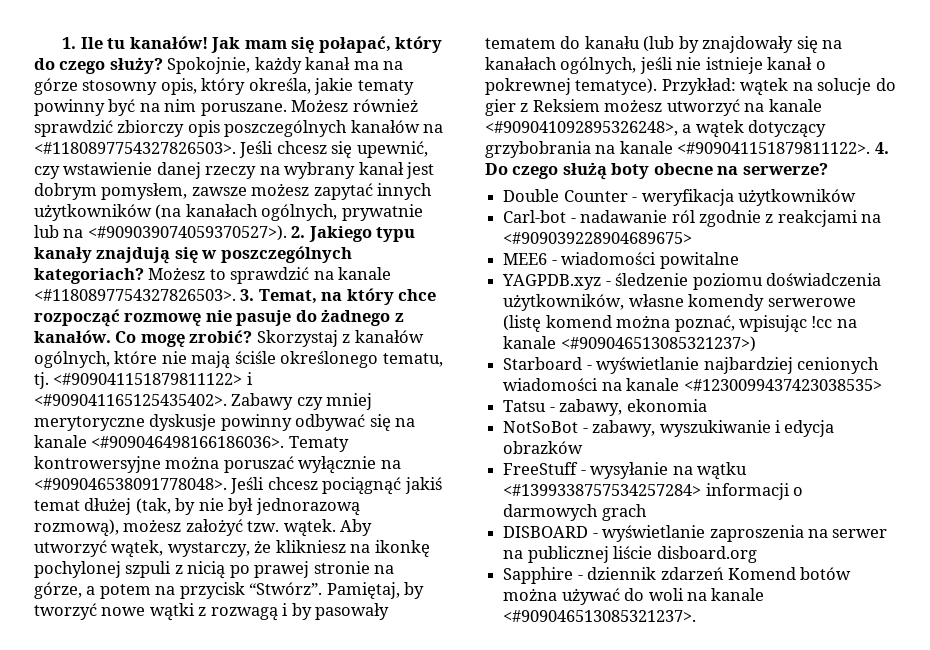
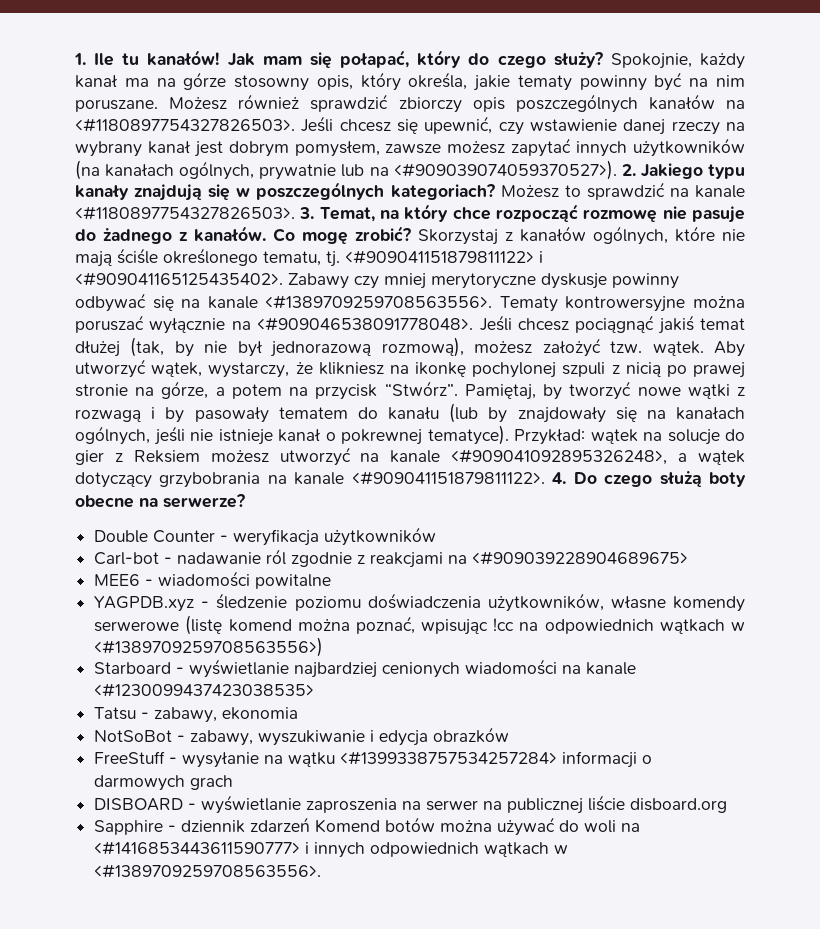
[91,436,285,448] <#909046498166186036>. -> [265,295,493,309] <#1389709259708563556>.
[503,336,756,352] kanale <#909046513085321237>) -> [544,619,745,634] [94,637,324,657] odpowiednich wątkach w <#1389709259708563556>)
[711,588,765,601] [503,610,697,622] kanale <#909046513085321237>. -> [94,841,569,858] [94,864,322,878] <#1416853443611590777> i innych odpowiednich wątkach w <#1389709259708563556>.

